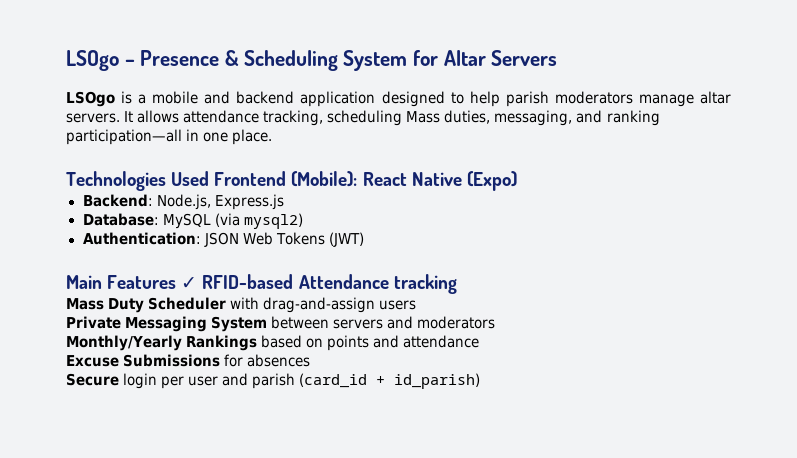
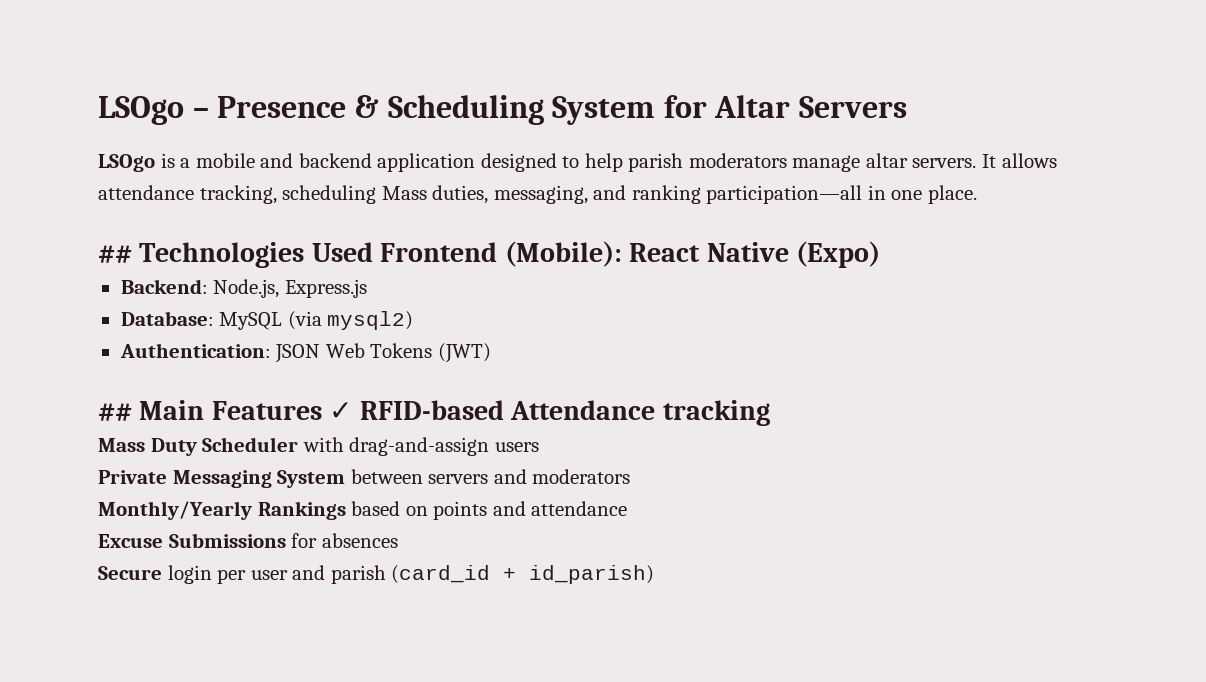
(273, 137) none -> [98,245,132,263] ##
(364, 239) none -> [98,403,132,421] ##

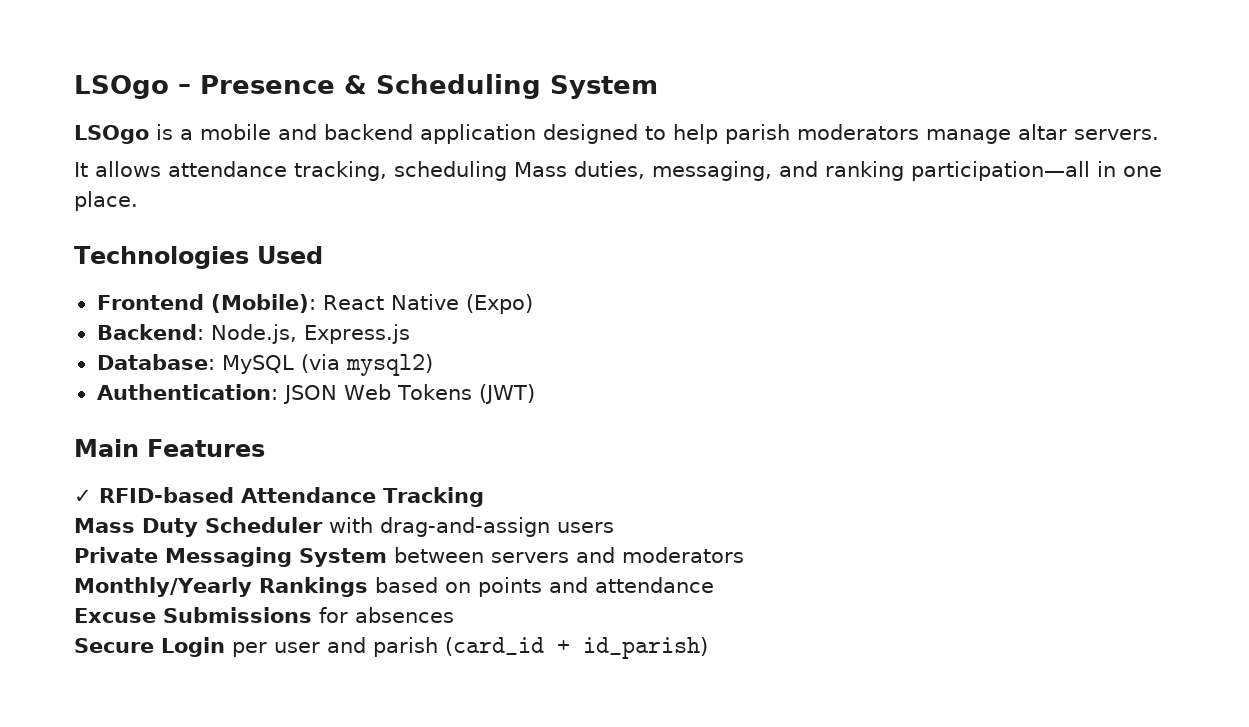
[663,95,908,118] for Altar Servers -> (658, 87) none
(977, 163) none -> (1159, 134) //
[98,245,132,263] ## -> (138, 201) none
(373, 252) none -> (323, 255) //
[98,403,132,421] ## -> (536, 394) none
(322, 410) none -> (265, 448) //
[662,400,770,426] tracking -> [383,487,484,507] Tracking
[167,565,212,584] login -> [161,637,225,657] Login

